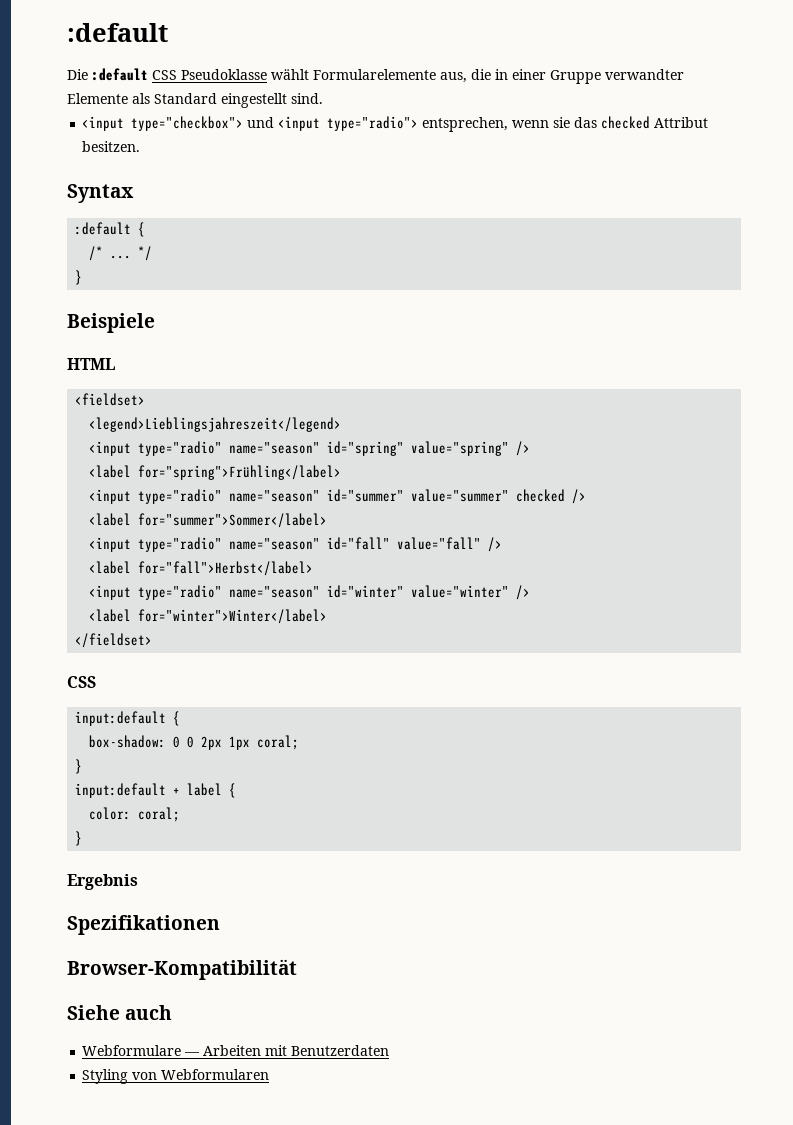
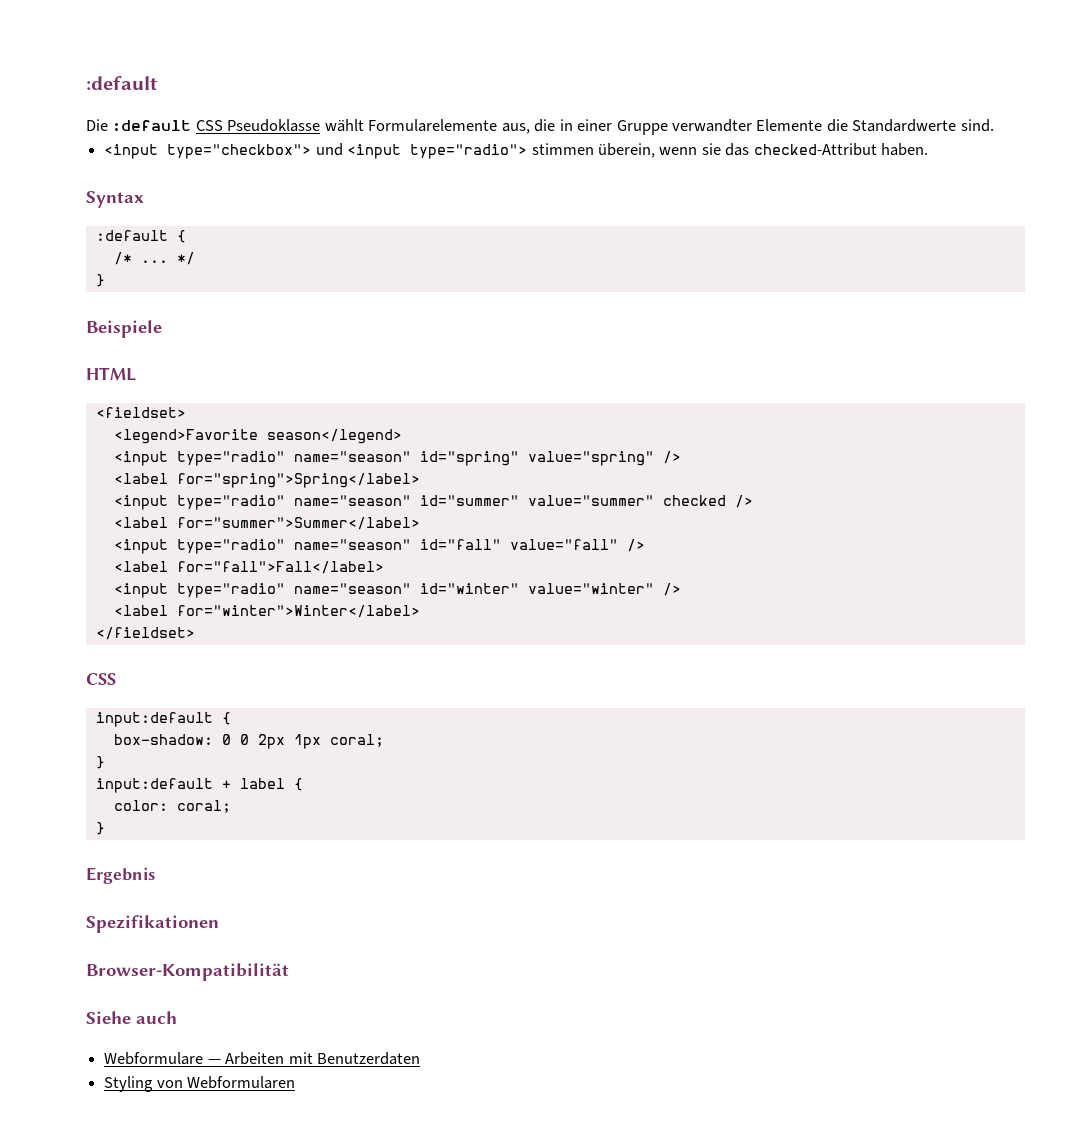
[132,93,287,108] als Standard eingestellt -> [826,119,957,132] die Standardwerte
[422,117,509,132] entsprechen, -> [531,143,655,158] stimmen überein,
[601,116,709,129] [82,141,141,152] checked Attribut besitzen. -> [753,143,929,156] checked-Attribut haben.
[89,417,342,432] <legend>Lieblingsjahreszeit</legend> -> [113,429,402,444] <legend>Favorite season</legend>
[138,465,342,480] for="spring">Frühling</label> -> [176,473,420,488] for="spring">Spring</label>
[138,513,328,528] for="summer">Sommer</label> -> [176,517,420,530] for="summer">Summer</label>
[138,561,314,576] for="fall">Herbst</label> -> [176,561,384,574] for="fall">Fall</label>

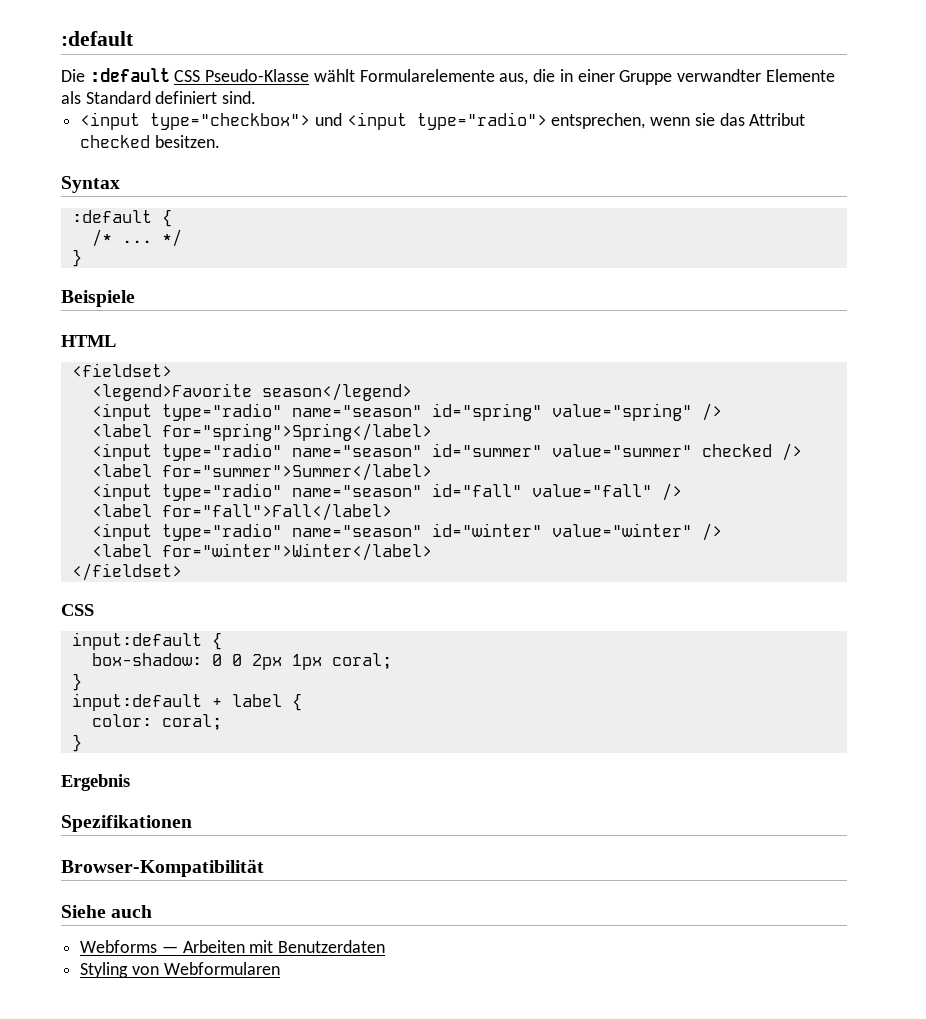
[227,119,321,132] Pseudoklasse -> [205,69,310,82] Pseudo-Klasse
[826,119,957,132] die Standardwerte -> [61,91,218,104] als Standard definiert
[531,143,655,158] stimmen überein, -> [551,113,646,129] entsprechen,
[753,143,929,156] checked-Attribut haben. -> [749,113,806,126] [80,135,220,148] Attribut checked besitzen.
[104,1052,204,1065] Webformulare -> [80,940,158,953] Webforms

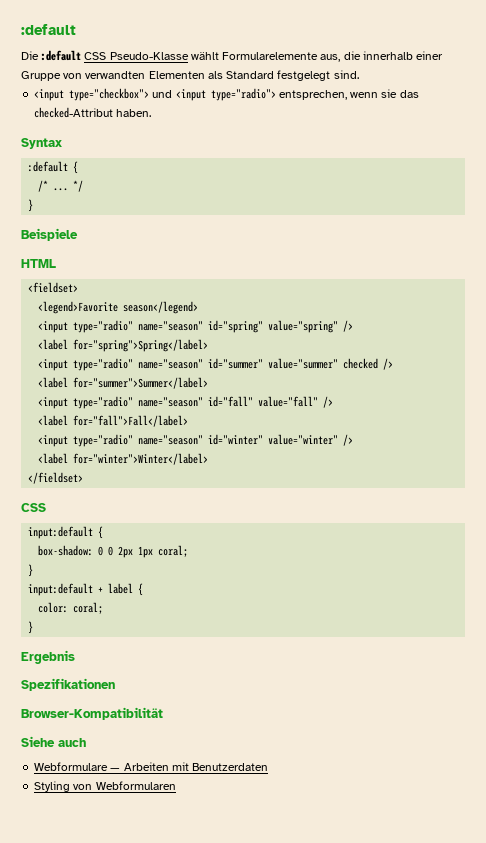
[559,69,573,82] in -> [362,51,413,60] innerhalb
[676,69,835,82] verwandter Elemente -> [63,71,205,79] von verwandten Elementen
[155,91,218,104] definiert -> [277,70,331,81] festgelegt
[749,113,806,126] [80,135,220,148] Attribut checked besitzen. -> [34,107,152,118] checked-Attribut haben.
[80,940,158,953] Webforms -> [34,762,109,771] Webformulare

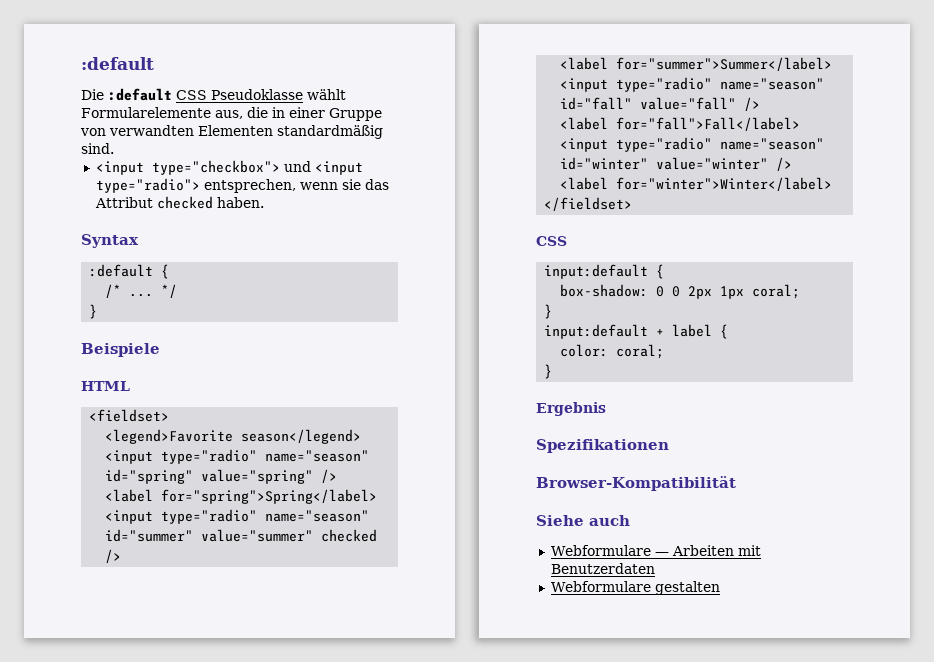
[109,52,189,60] Pseudo-Klasse -> [211,89,303,100] Pseudoklasse
[362,51,413,60] innerhalb -> [272,107,285,118] in
[207,70,331,81] als Standard festgelegt -> [277,125,383,139] standardmäßig
[34,107,114,118] checked-Attribut -> [94,196,213,209] Attribut checked
[34,781,176,792] Styling von Webformularen -> [550,581,720,595] Webformulare gestalten

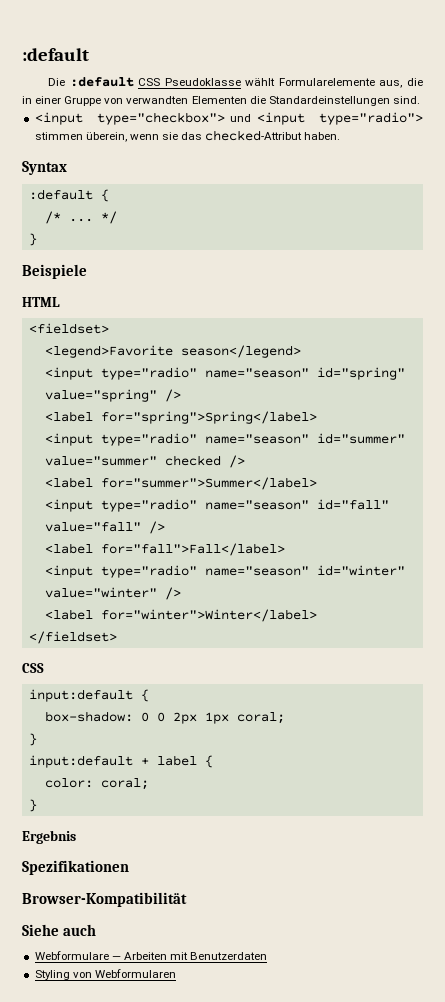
[277,125,383,139] standardmäßig -> [249,96,390,106] die Standardeinstellungen
[203,179,296,193] entsprechen, -> [34,132,127,142] stimmen überein,
[94,196,213,209] Attribut checked -> [205,130,303,141] checked-Attribut
[550,581,720,595] Webformulare gestalten -> [34,969,176,980] Styling von Webformularen

